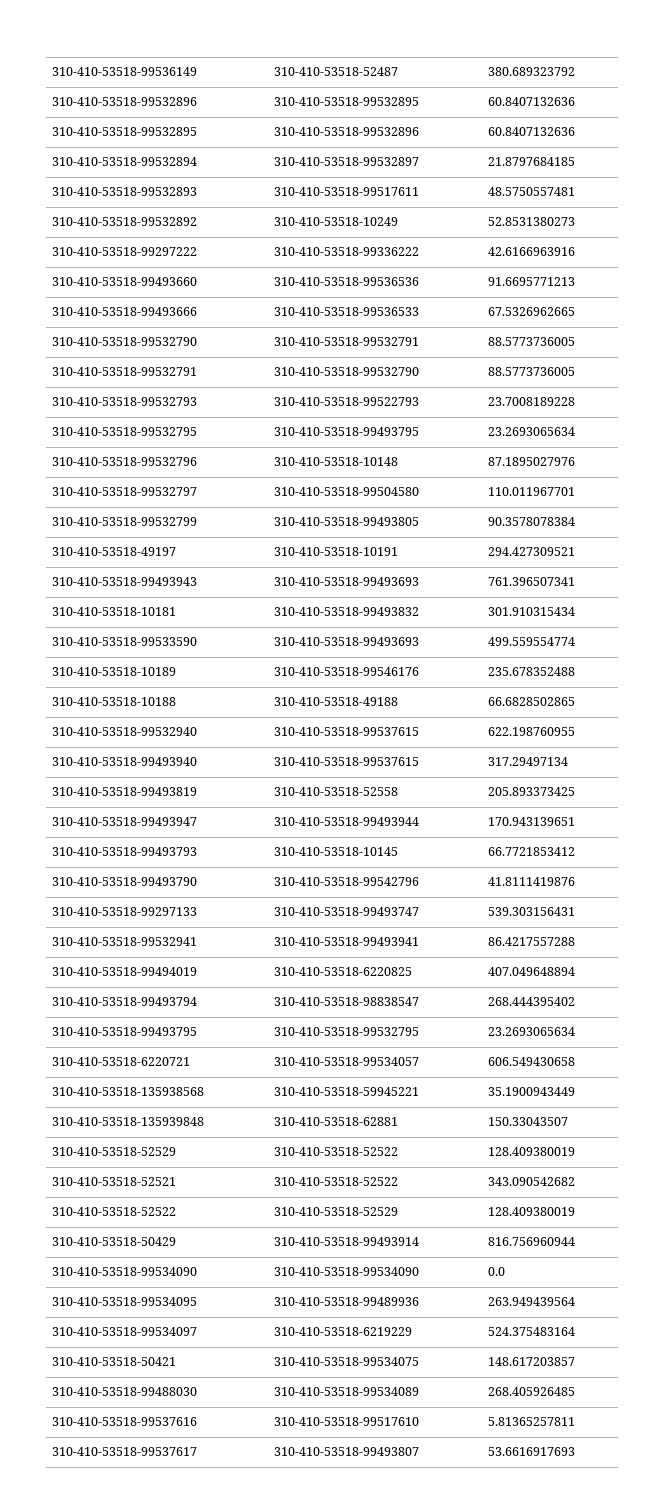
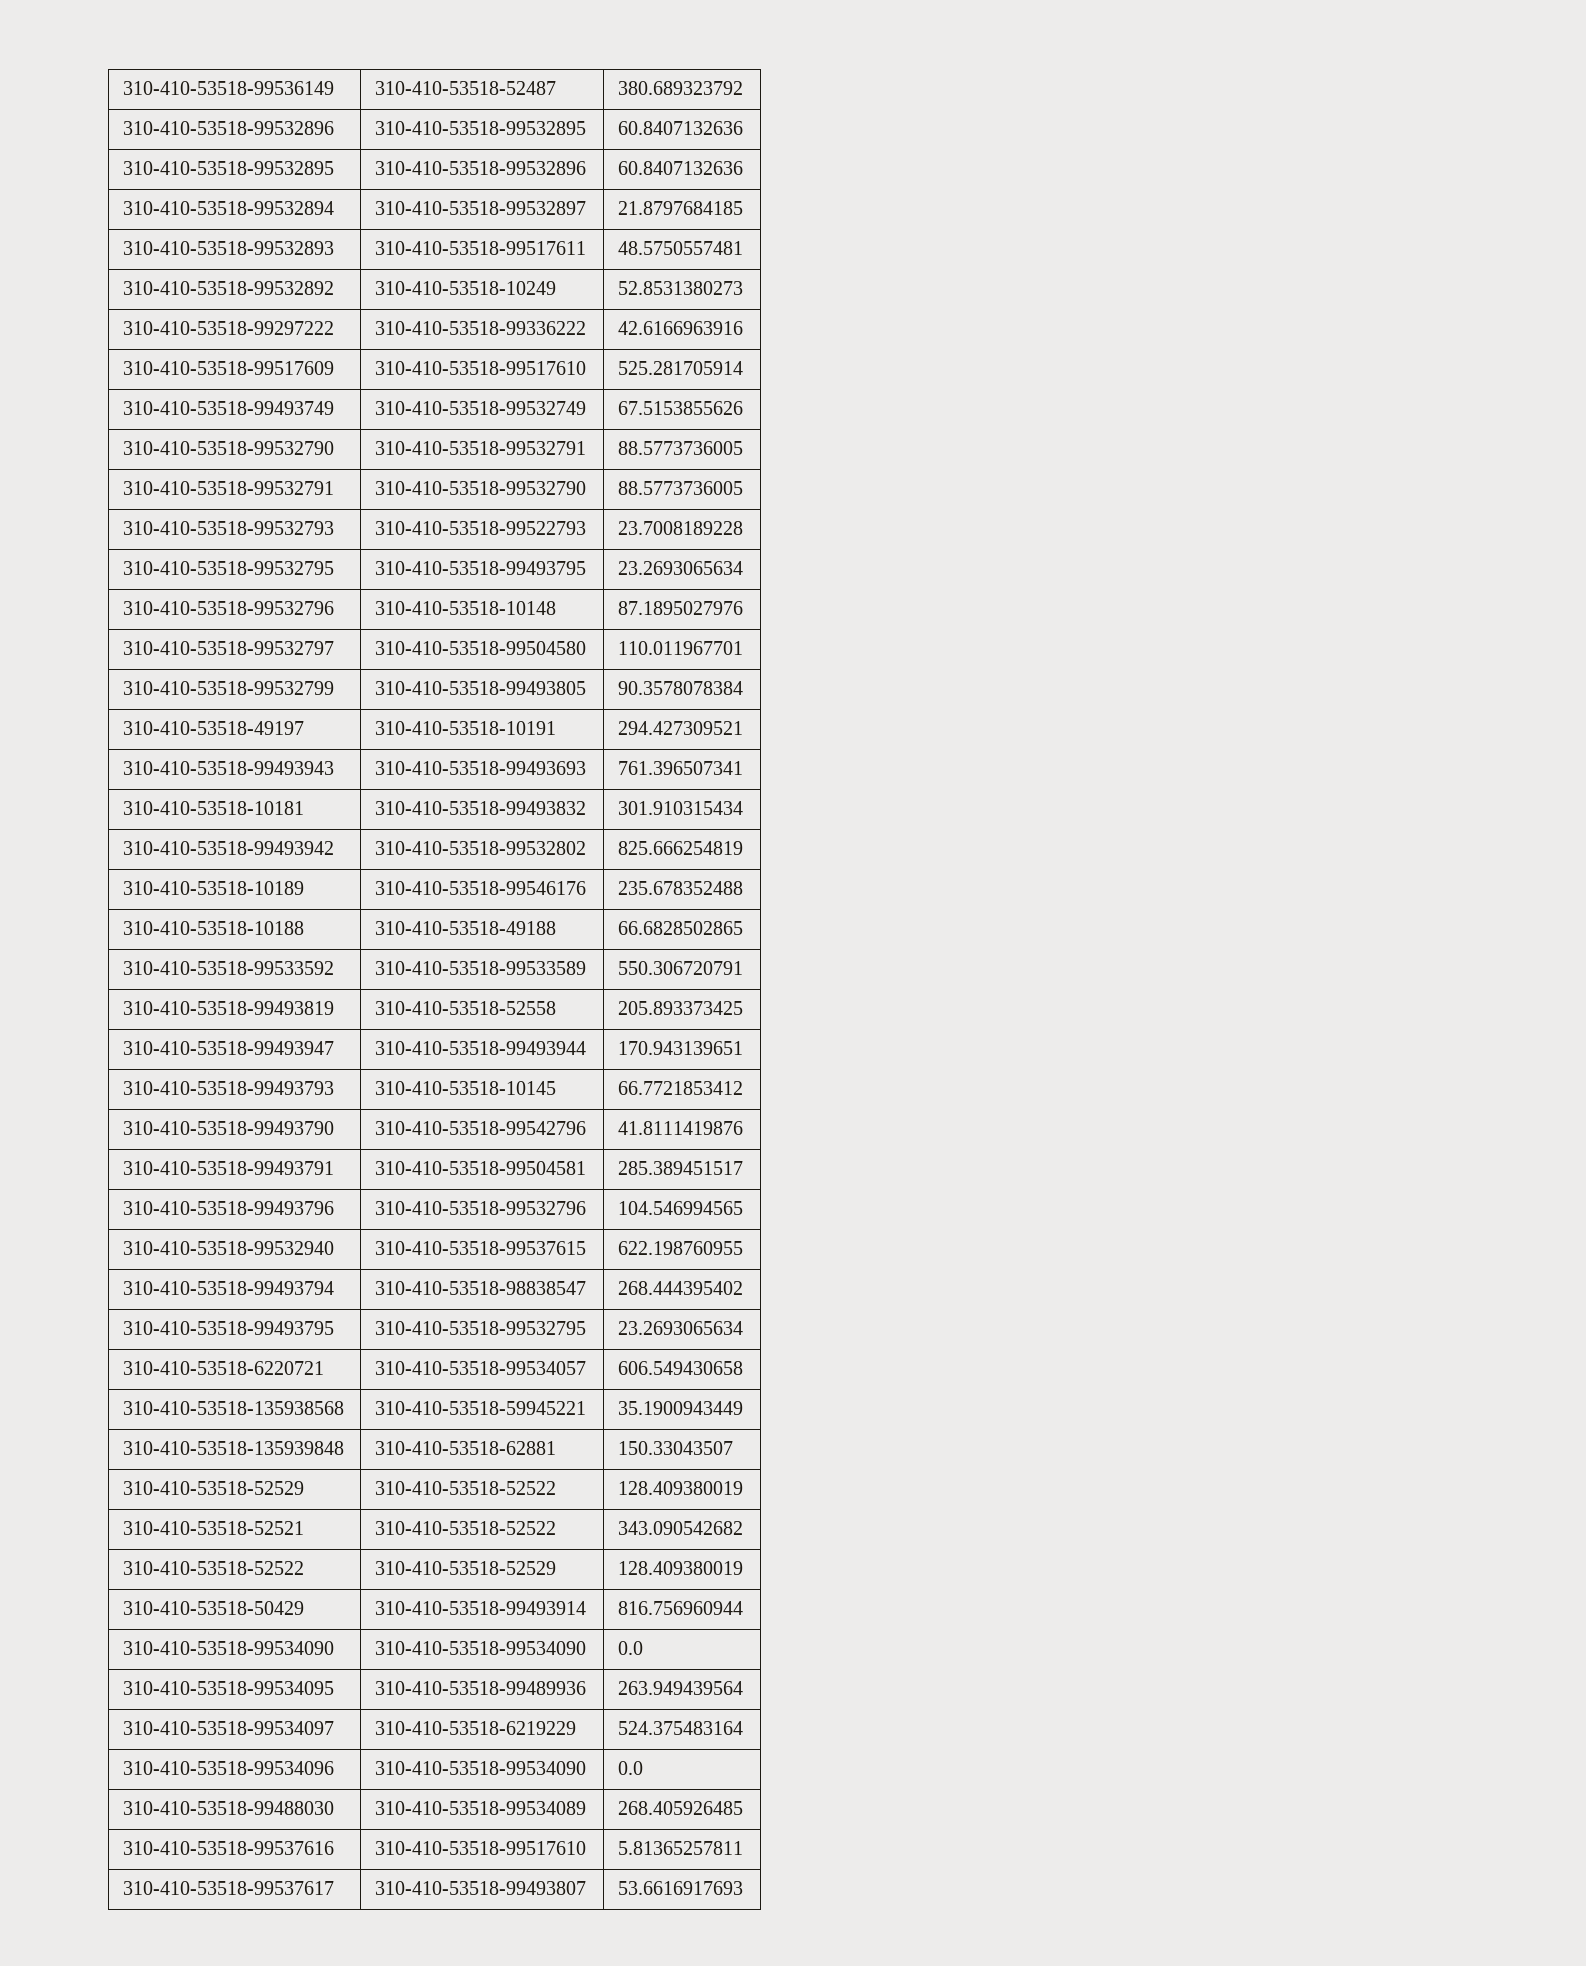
[51,277,197,286] [273,277,419,286] [487,277,575,286] [51,307,197,316] [273,307,419,316] [487,307,575,316] 310-410-53518-99493660 | 310-410-53518-99536536 | 91.6695771213 // 310-410-53518-99493666 | 310-410-53518-99536533 | 67.5326962665 -> [123,361,335,375] [375,361,587,375] [618,361,744,375] [123,401,335,415] [375,401,587,415] [618,401,744,415] 310-410-53518-99517609 | 310-410-53518-99517610 | 525.281705914 // 310-410-53518-99493749 | 310-410-53518-99532749 | 67.5153855626
[51,637,197,646] [273,637,419,646] [487,637,575,646] 310-410-53518-99533590 | 310-410-53518-99493693 | 499.559554774 -> [123,841,335,855] [375,841,587,855] [618,841,744,855] 310-410-53518-99493942 | 310-410-53518-99532802 | 825.666254819
[51,727,197,736] [273,727,419,736] [487,727,575,736] [51,757,197,766] [273,757,419,766] [487,757,568,766] 310-410-53518-99532940 | 310-410-53518-99537615 | 622.198760955 // 310-410-53518-99493940 | 310-410-53518-99537615 | 317.29497134 -> [123,961,335,975] [375,961,587,975] [618,961,744,975] 310-410-53518-99533592 | 310-410-53518-99533589 | 550.306720791
[51,907,197,916] [273,907,419,916] [487,907,575,916] [51,937,197,946] [273,937,419,946] [487,937,575,946] [51,967,197,976] [273,967,412,976] [487,967,575,976] 310-410-53518-99297133 | 310-410-53518-99493747 | 539.303156431 // 310-410-53518-99532941 | 310-410-53518-99493941 | 86.4217557288 // 310-410-53518-99494019 | 310-410-53518-6220825 | 407.049648894 -> [123,1161,335,1175] [375,1161,587,1175] [618,1161,744,1175] [123,1201,335,1215] [375,1201,587,1215] [618,1201,744,1215] [123,1241,335,1255] [375,1241,587,1255] [618,1241,744,1255] 310-410-53518-99493791 | 310-410-53518-99504581 | 285.389451517 // 310-410-53518-99493796 | 310-410-53518-99532796 | 104.546994565 // 310-410-53518-99532940 | 310-410-53518-99537615 | 622.198760955
[51,1357,176,1366] [273,1357,419,1366] [487,1357,575,1366] 310-410-53518-50421 | 310-410-53518-99534075 | 148.617203857 -> [123,1761,335,1775] [375,1761,587,1775] [618,1761,644,1775] 310-410-53518-99534096 | 310-410-53518-99534090 | 0.0

